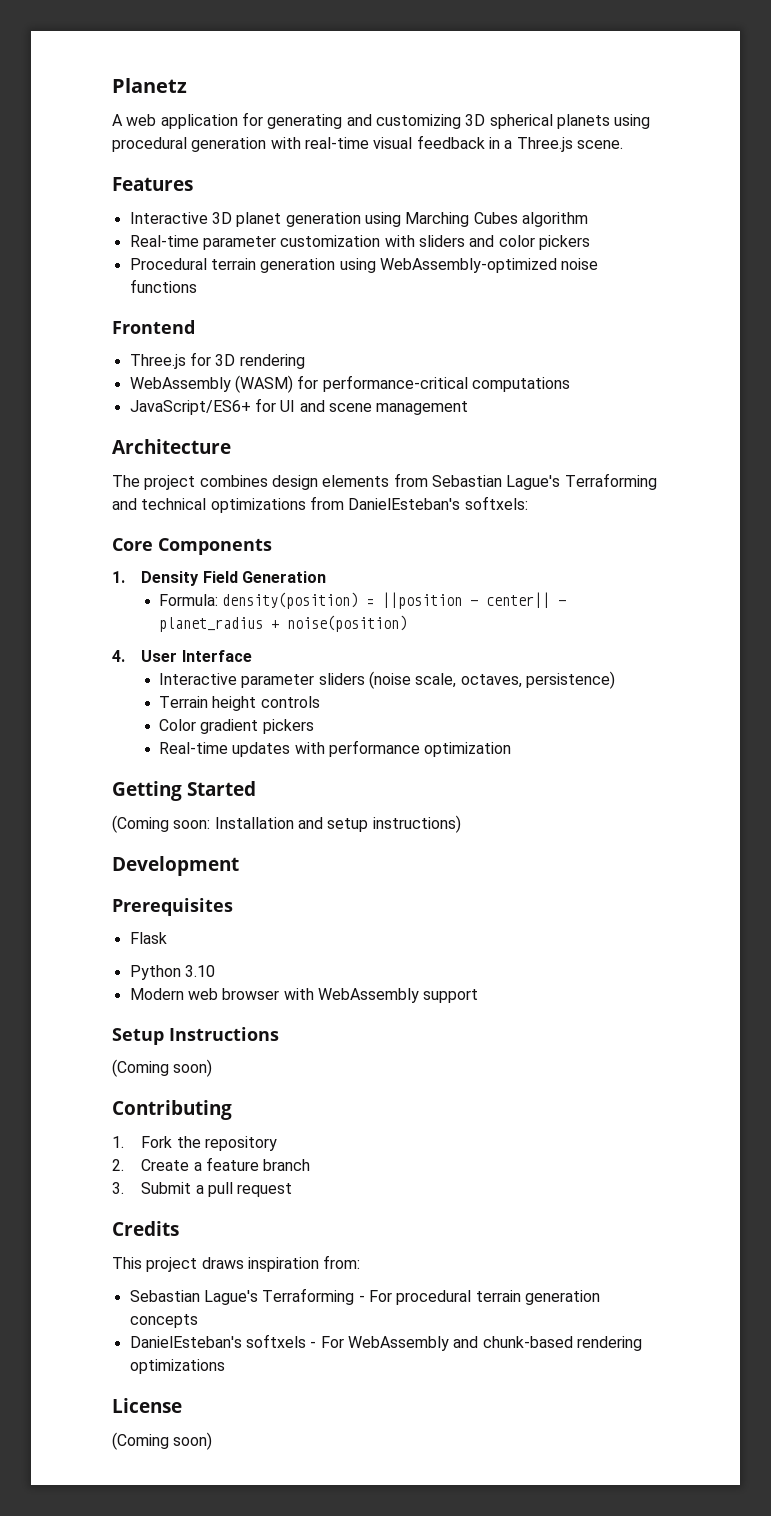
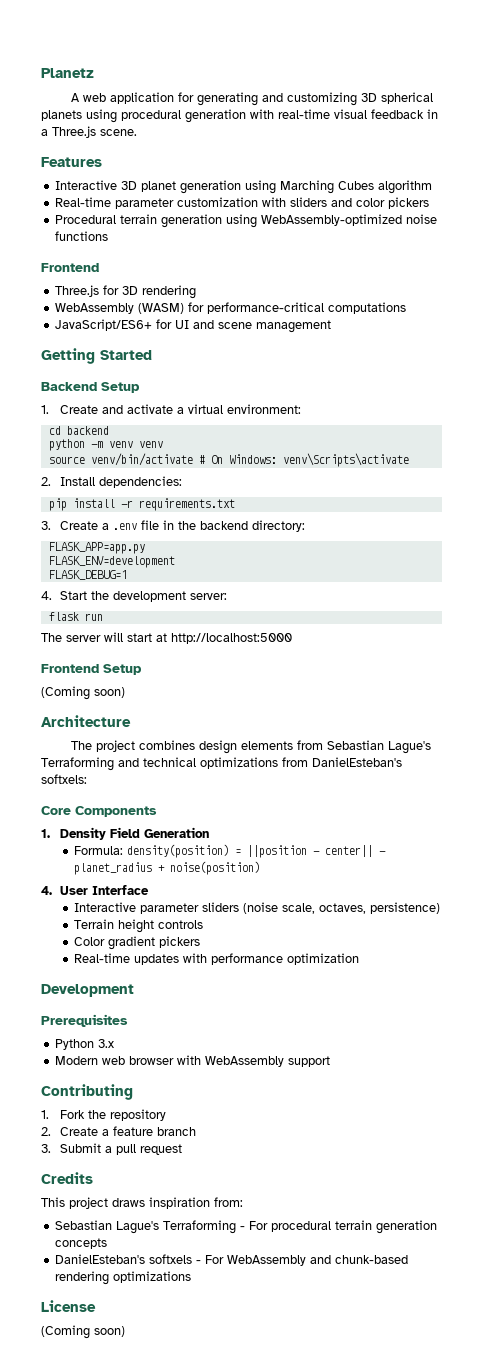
(469, 408) none -> [41,348,152,364] [41,382,140,393] [41,404,302,414] [48,426,109,435] [48,439,163,451] [48,453,409,467] [41,476,183,488] [48,498,235,511] [41,520,306,532] [48,542,145,554] [48,556,175,568] [48,570,127,580] [41,591,228,602] [48,612,103,621] [41,632,292,644] [41,664,142,675] [41,686,125,700] // Getting Started // Backend Setup // 1. Create and activate a virtual environment: // cd backend // python -m venv venv // source venv/bin/activate # On Windows: venv\Scripts\activate // 2. Install dependencies: // pip install -r requirements.txt // 3. Create a .env file in the backend directory: // FLASK_APP=app.py // FLASK_ENV=development // FLASK_DEBUG=1 // 4. Start the development server: // flask run // The server will start at http://localhost:5000 // Frontend Setup // (Coming soon)
[112,781,256,801] [112,815,461,833] // Getting Started // (Coming soon: Installation and setup instructions) -> (360, 959) none
[129,932,167,944] // Flask -> (128, 1020) none
[184,965,215,977] 3.10 -> [98,1039,115,1048] 3.x
[112,1027,279,1045] [112,1059,213,1077] // Setup Instructions // (Coming soon) -> (331, 1061) none

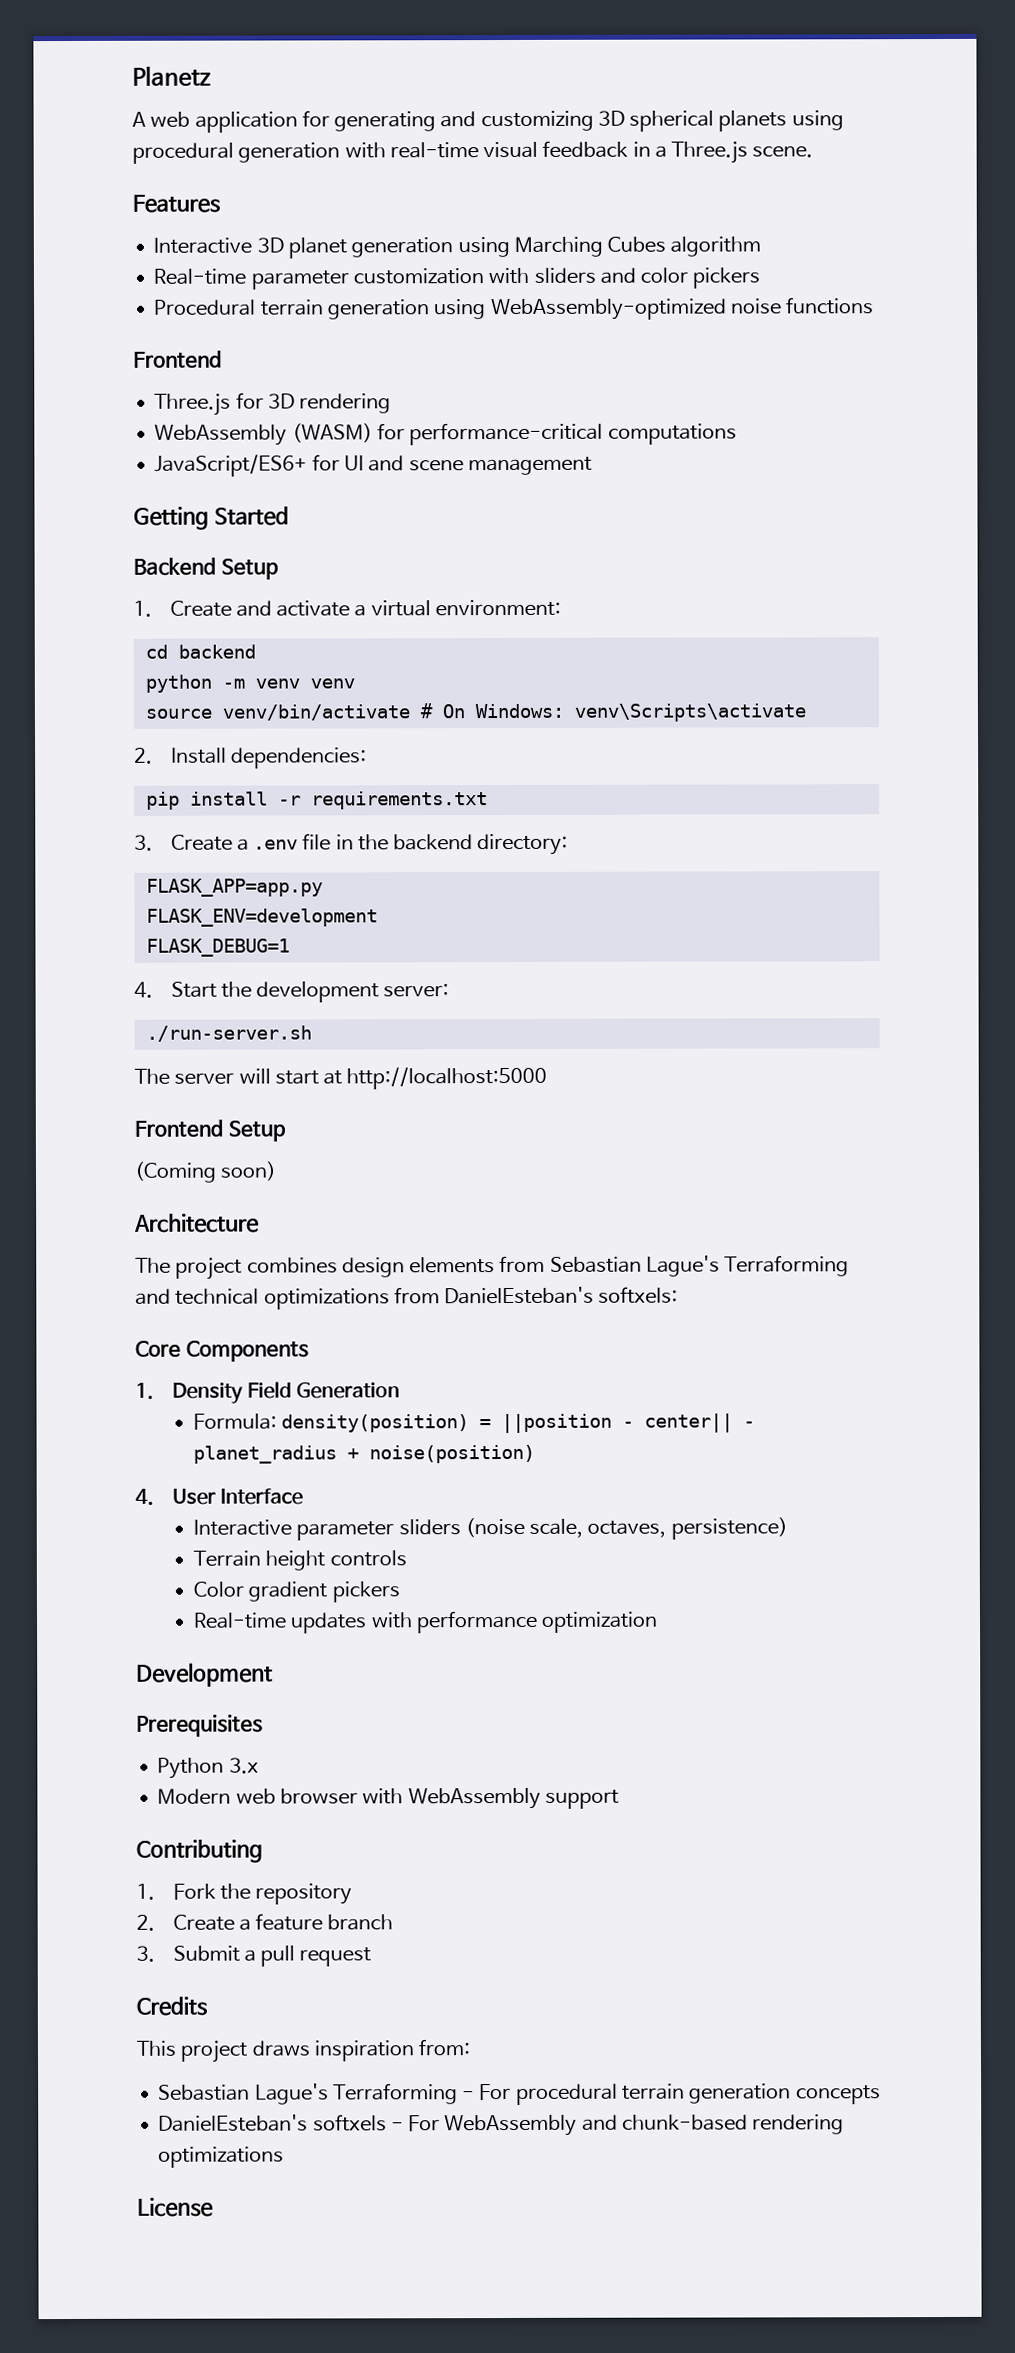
[48,612,103,621] flask run -> [145,1025,312,1042] ./run-server.sh
[41,1325,125,1339] // (Coming soon) -> (214, 2207) none

